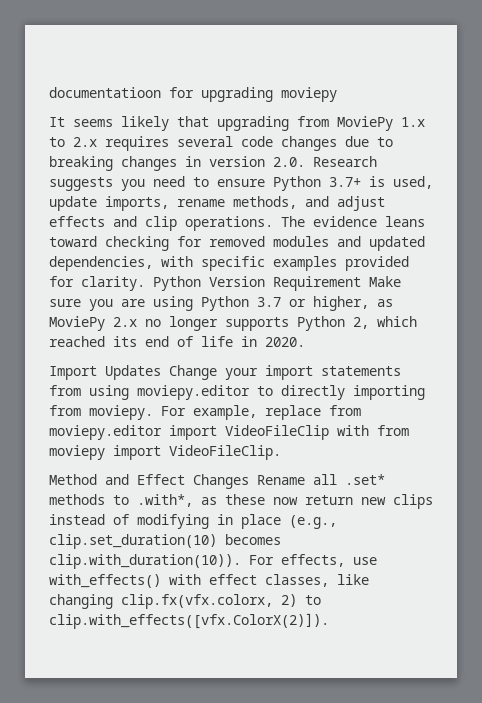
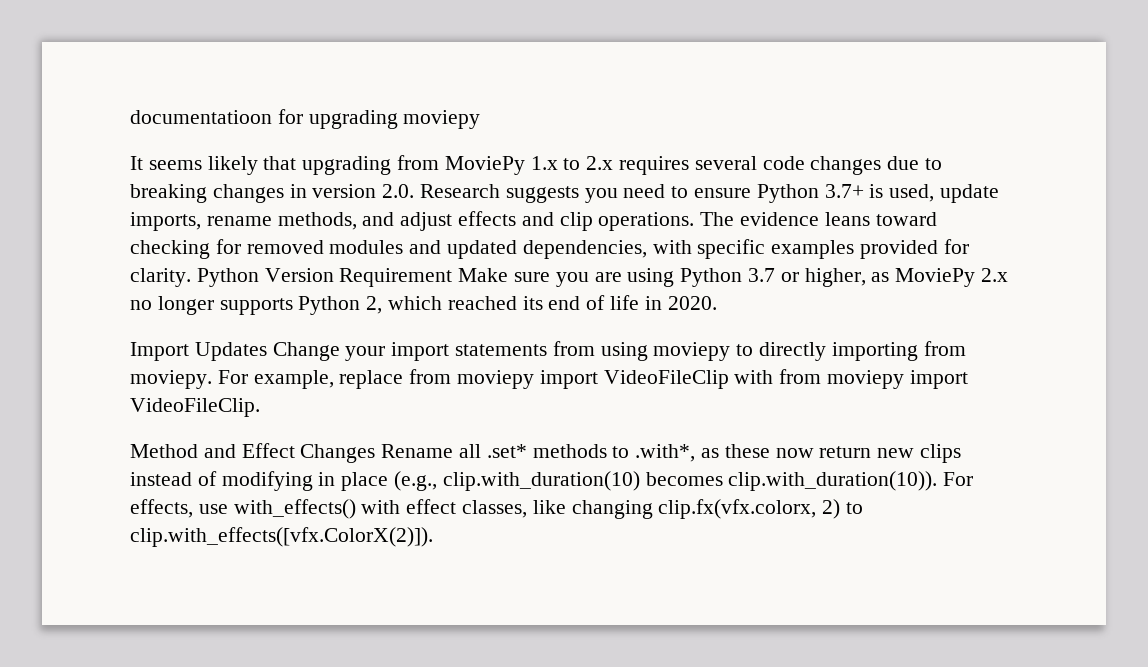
[137,385,250,400] moviepy.editor -> [653,342,731,361] moviepy
[49,425,162,440] moviepy.editor -> [457,370,535,389] moviepy
[49,534,217,549] clip.set_duration(10) -> [442,471,640,491] clip.with_duration(10)

